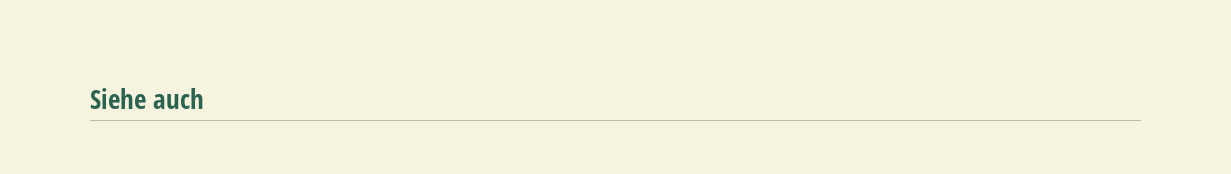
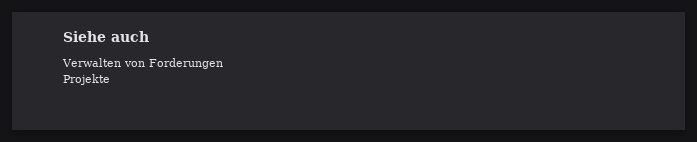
(205, 98) none -> [62,58,223,69] [63,74,110,85] // Verwalten von Forderungen // Projekte

